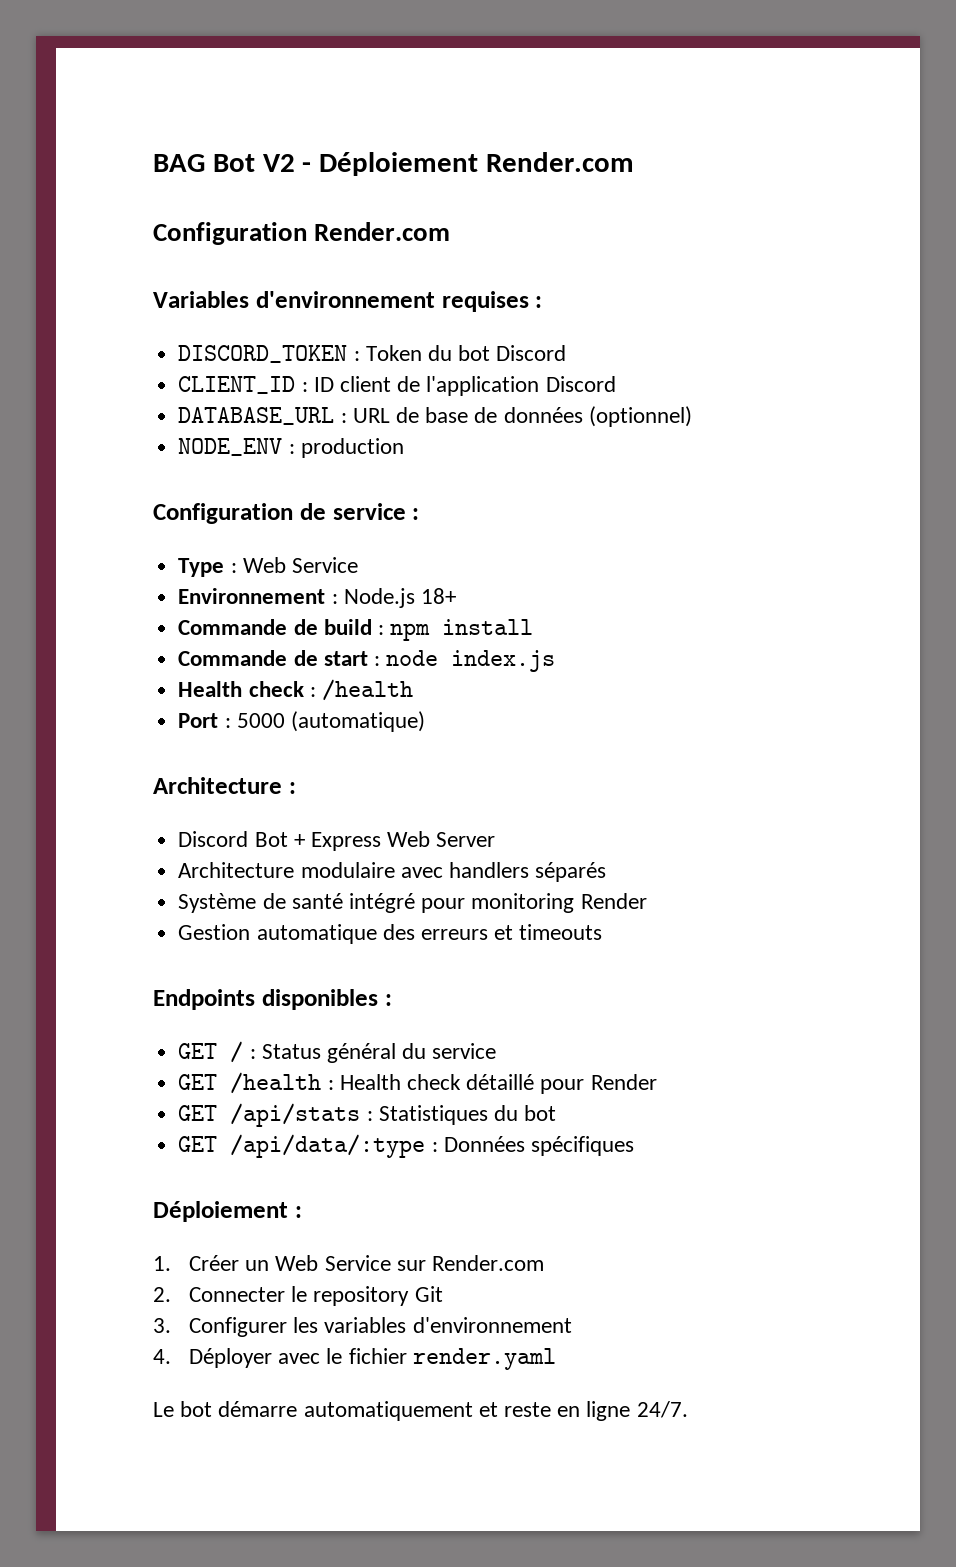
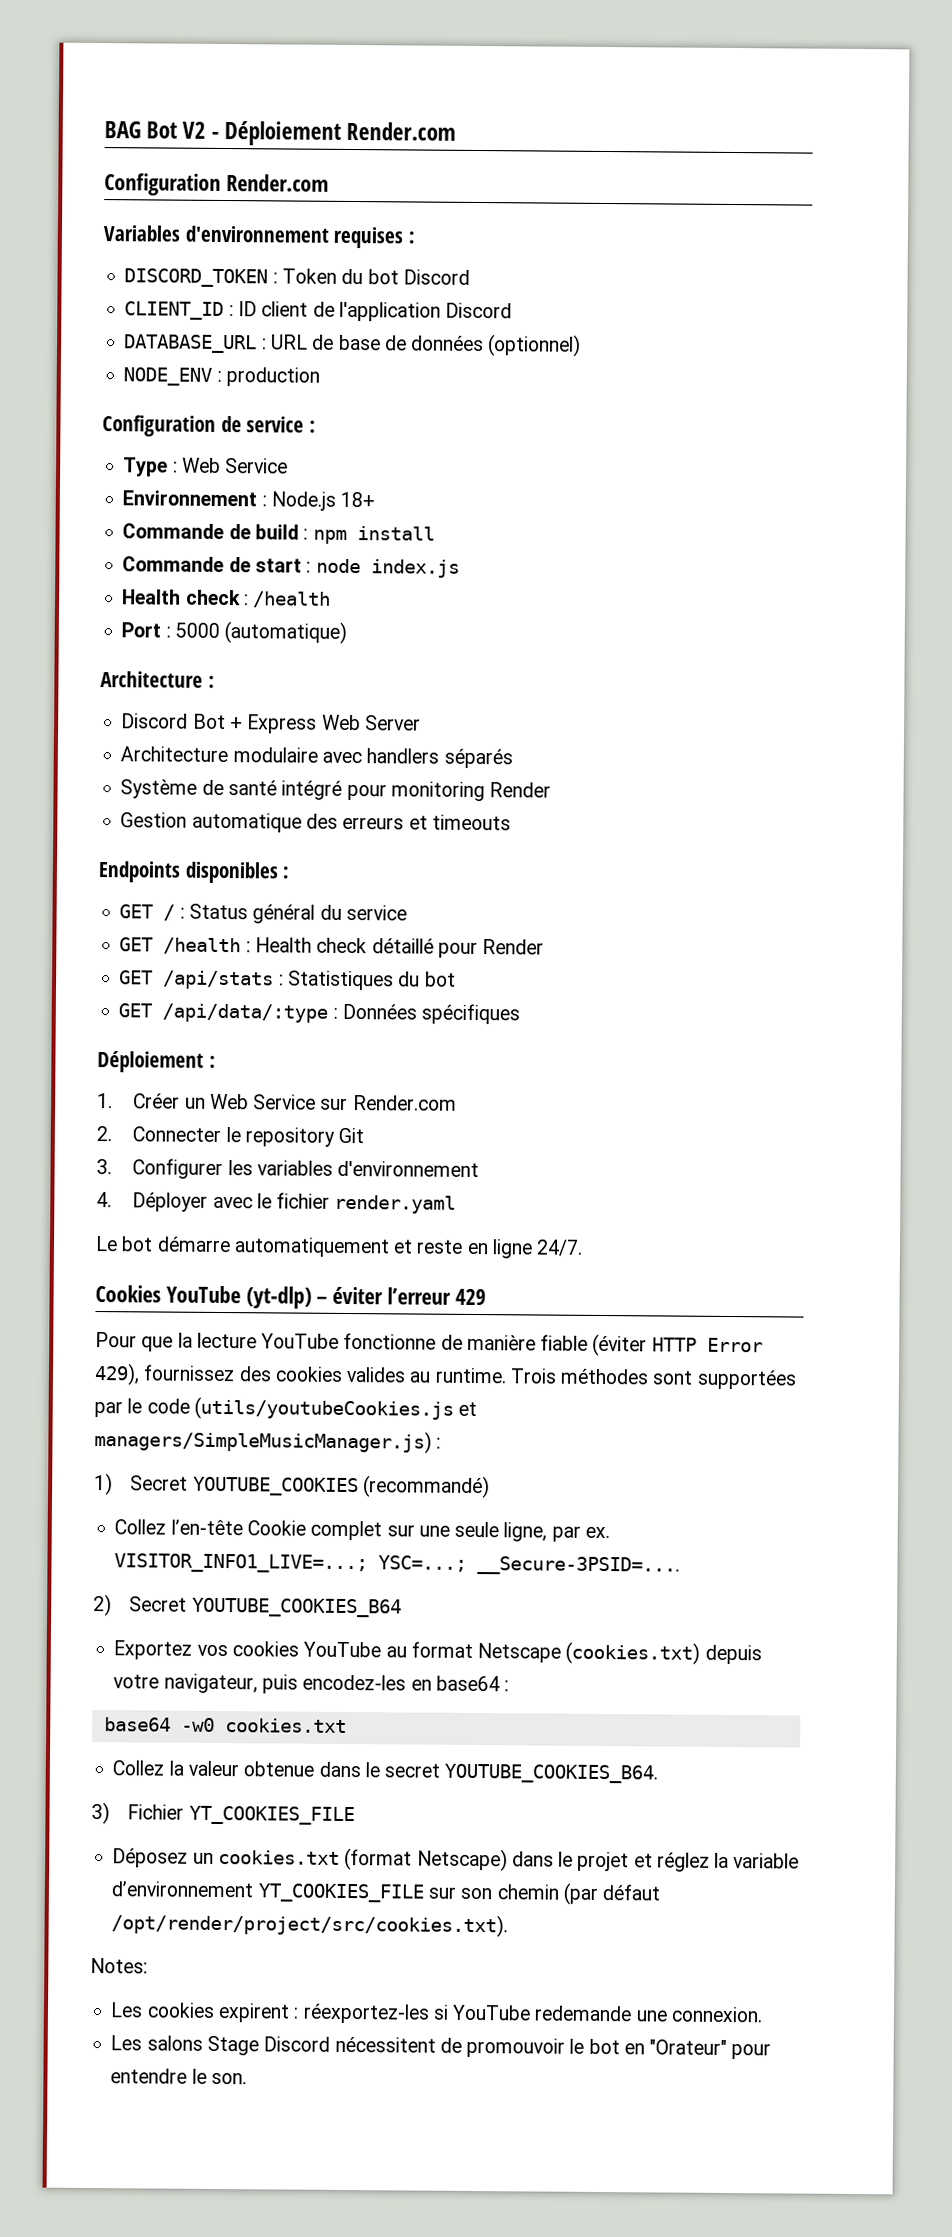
(688, 1409) none -> [95,1285,486,1309] [95,1332,763,1357] [94,1363,797,1390] [94,1396,478,1421] [94,1429,442,1454] [94,1473,490,1499] [114,1519,610,1542] [114,1553,681,1576] [93,1594,402,1618] [113,1640,762,1665] [113,1673,510,1694] [103,1717,347,1733] [112,1760,659,1784] [91,1802,355,1826] [112,1847,800,1872] [111,1881,661,1905] [111,1912,509,1938] [90,1957,148,1974] [110,2002,763,2024] [110,2035,772,2060] [110,2068,247,2085] // Cookies YouTube (yt-dlp) – éviter l’erreur 429 // Pour que la lecture YouTube fonctionne de manière fiable (éviter HTTP Error 429), fournissez des cookies valides au runtime. Trois méthodes sont supportées par le code (utils/youtubeCookies.js et managers/SimpleMusicManager.js) : // 1) Secret YOUTUBE_COOKIES (recommandé) // Collez l’en‑tête Cookie complet sur une seule ligne, par ex. VISITOR_INFO1_LIVE=...; YSC=...; __Secure-3PSID=.... // 2) Secret YOUTUBE_COOKIES_B64 // Exportez vos cookies YouTube au format Netscape (cookies.txt) depuis votre navigateur, puis encodez‑les en base64 : // base64 -w0 cookies.txt // Collez la valeur obtenue dans le secret YOUTUBE_COOKIES_B64. // 3) Fichier YT_COOKIES_FILE // Déposez un cookies.txt (format Netscape) dans le projet et réglez la variable d’environnement YT_COOKIES_FILE sur son chemin (par défaut /opt/render/project/src/cookies.txt). // Notes: // Les cookies expirent : réexportez‑les si YouTube redemande une connexion. // Les salons Stage Discord nécessitent de promouvoir le bot en "Orateur" pour entendre le son.

